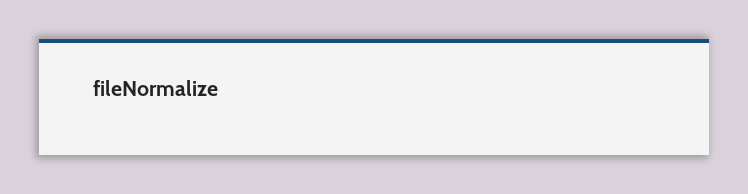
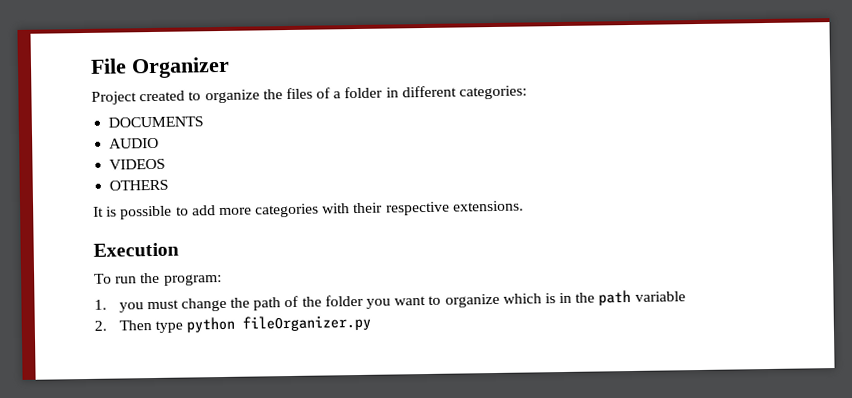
[93,80,218,96] fileNormalize -> [90,56,230,79] [91,85,528,105] [108,116,205,128] [109,137,160,149] [109,158,167,170] [109,179,170,191] [93,200,524,220] [93,242,179,257] [94,272,222,286] [94,289,686,313] [94,314,371,333] File Organizer // Project created to organize the files of a folder in different categories: // DOCUMENTS // AUDIO // VIDEOS // OTHERS // It is possible to add more categories with their respective extensions. // Execution // To run the program: // 1. you must change the path of the folder you want to organize which is in the path variable // 2. Then type python fileOrganizer.py

